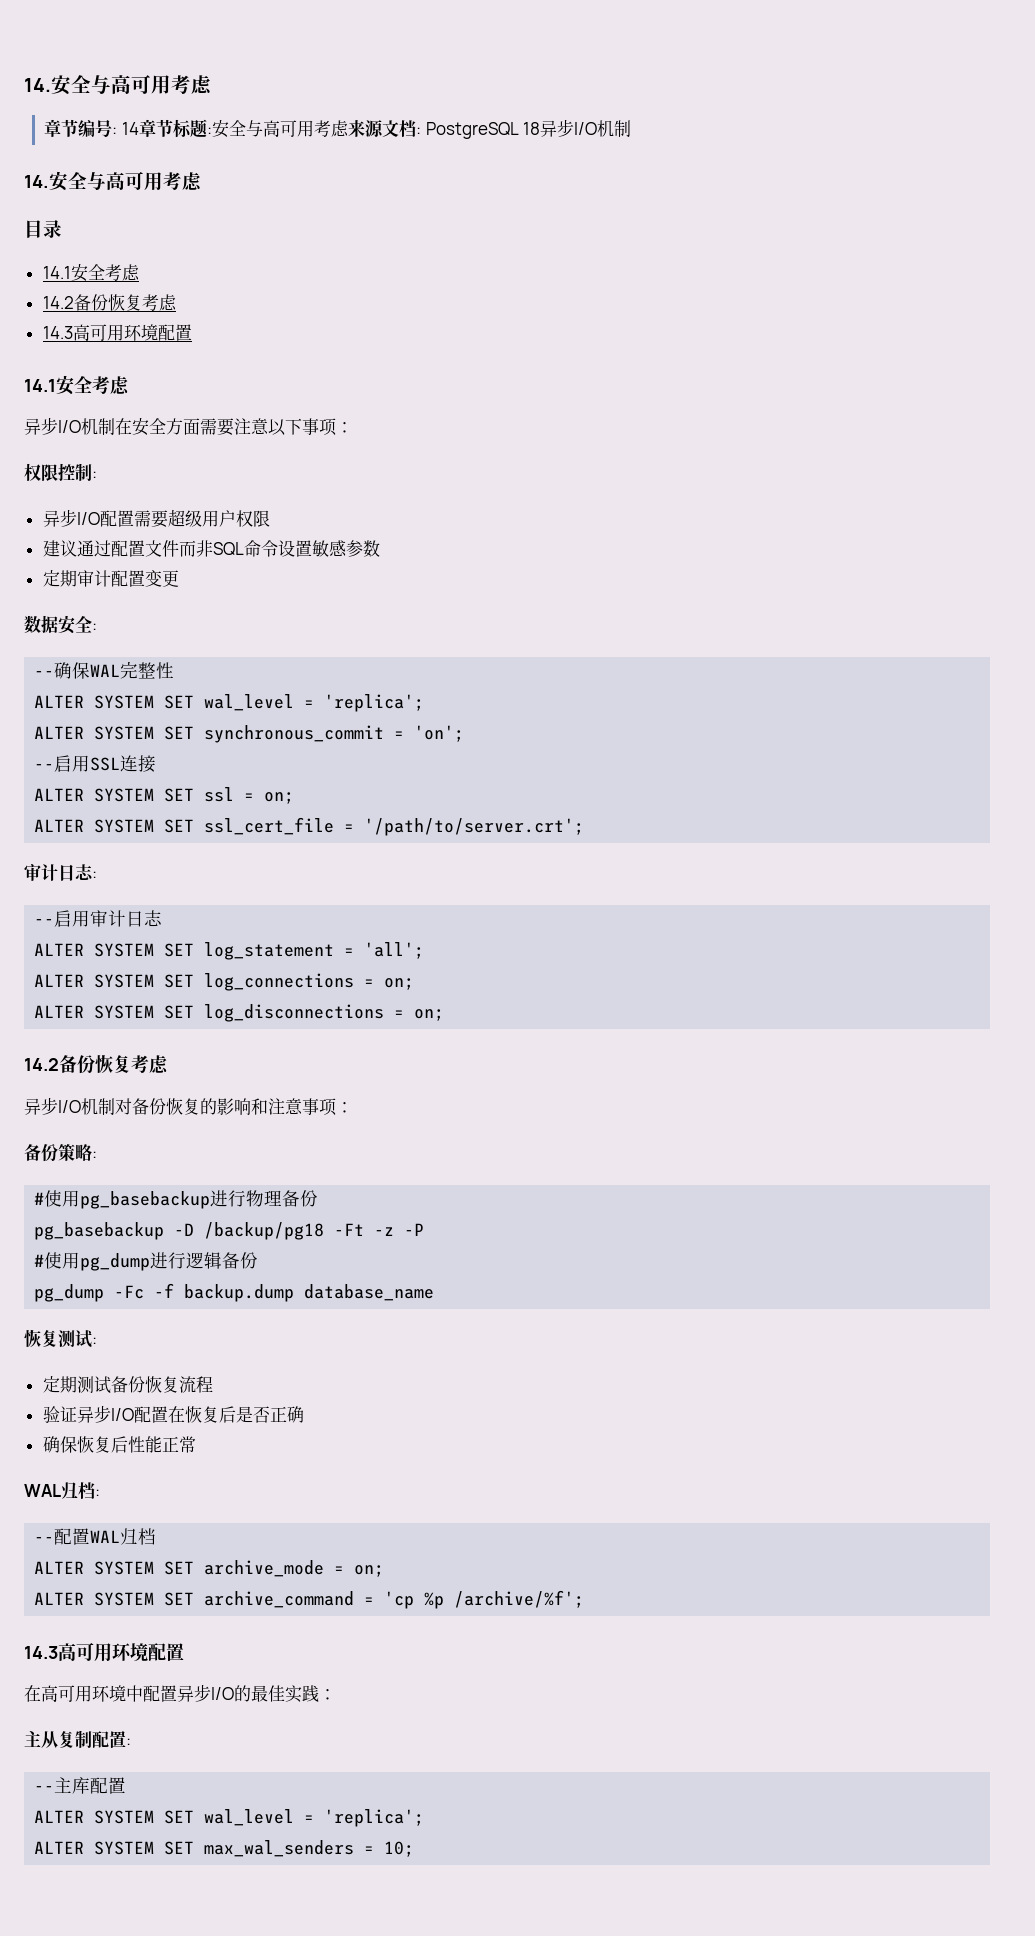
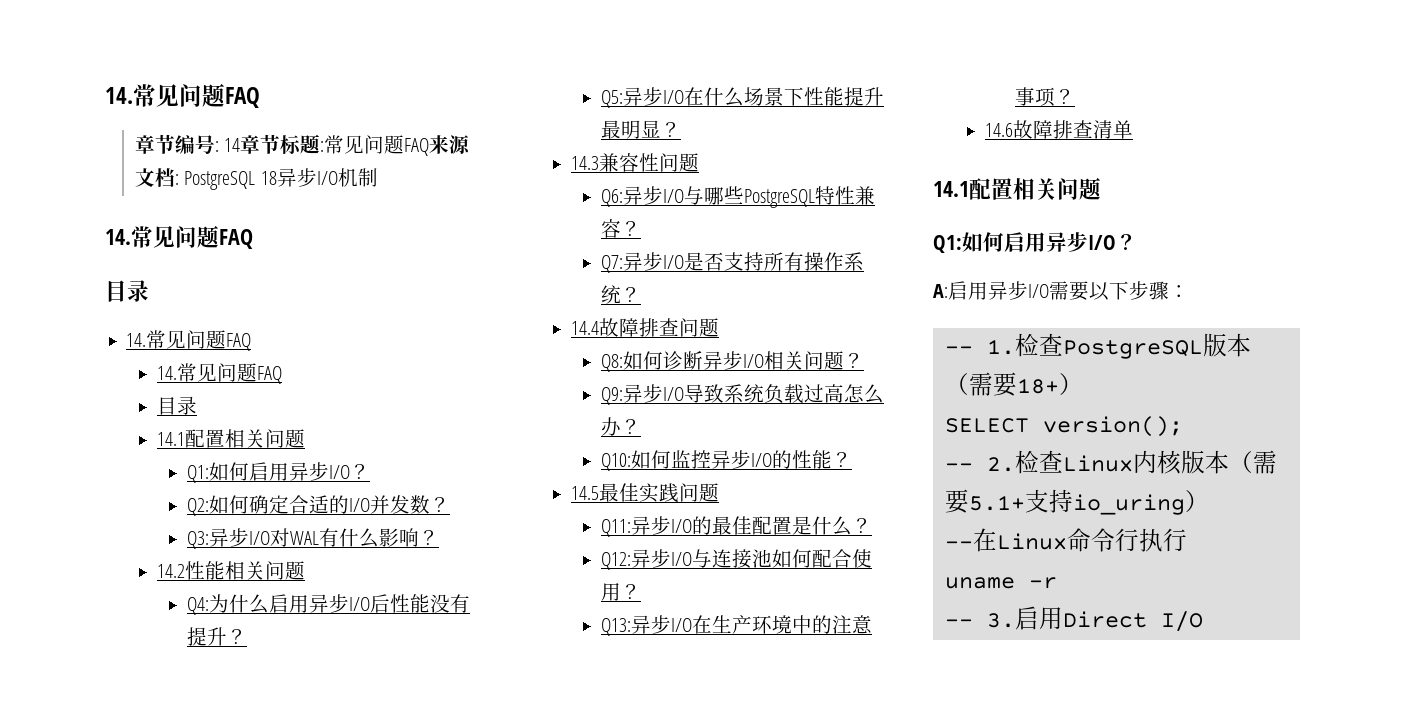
[24,75,212,95] 14.安全与高可用考虑 -> [105,83,260,108] 14.常见问题FAQ
[211,120,349,138] 安全与高可用考虑 -> [324,135,430,156] 常见问题FAQ
[49,171,202,191] [24,220,62,238] [42,264,140,282] [42,294,177,311] [42,324,192,341] [24,375,129,395] [24,417,353,436] [24,463,97,481] [42,509,270,528] [42,540,380,557] [42,570,179,587] [24,615,97,634] [34,661,175,679] [34,694,425,712] [34,725,465,743] [34,755,157,773] [34,787,295,804] [34,817,585,836] [24,864,97,881] [34,910,163,927] [34,942,425,960] [34,973,415,991] [34,1004,445,1022] [24,1055,168,1074] [24,1097,353,1116] [24,1143,97,1162] [34,1190,319,1209] [34,1222,425,1240] [34,1252,259,1271] [34,1283,435,1302] [24,1329,97,1348] [42,1376,213,1394] [42,1405,304,1423] [42,1436,196,1453] [24,1482,100,1499] [34,1528,157,1545] [34,1560,385,1577] [34,1590,585,1609] [24,1642,184,1662] [24,1684,336,1703] [24,1730,131,1748] [34,1777,127,1794] [34,1809,425,1827] [34,1840,415,1857] 安全与高可用考虑 // 目录 // 14.1安全考虑 // 14.2备份恢复考虑 // 14.3高可用环境配置 // 14.1安全考虑 // 异步I/O机制在安全方面需要注意以下事项： // 权限控制: // 异步I/O配置需要超级用户权限 // 建议通过配置文件而非SQL命令设置敏感参数 // 定期审计配置变更 // 数据安全: // --确保WAL完整性 // ALTER SYSTEM SET wal_level = 'replica'; // ALTER SYSTEM SET synchronous_commit = 'on'; // --启用SSL连接 // ALTER SYSTEM SET ssl = on; // ALTER SYSTEM SET ssl_cert_file = '/path/to/server.crt'; // 审计日志: // --启用审计日志 // ALTER SYSTEM SET log_statement = 'all'; // ALTER SYSTEM SET log_connections = on; // ALTER SYSTEM SET log_disconnections = on; // 14.2备份恢复考虑 // 异步I/O机制对备份恢复的影响和注意事项： // 备份策略: // #使用pg_basebackup进行物理备份 // pg_basebackup -D /backup/pg18 -Ft -z -P // #使用pg_dump进行逻辑备份 // pg_dump -Fc -f backup.dump database_name // 恢复测试: // 定期测试备份恢复流程 // 验证异步I/O配置在恢复后是否正确 // 确保恢复后性能正常 // WAL归档: // --配置WAL归档 // ALTER SYSTEM SET archive_mode = on; // ALTER SYSTEM SET archive_command = 'cp %p /archive/%f'; // 14.3高可用环境配置 // 在高可用环境中配置异步I/O的最佳实践： // 主从复制配置: // --主库配置 // ALTER SYSTEM SET wal_level = 'replica'; // ALTER SYSTEM SET max_wal_senders = 10; -> [131,225,253,249] [105,280,149,302] [126,330,252,351] [156,363,282,384] [156,396,197,415] [156,429,305,448] [186,462,370,483] [186,495,450,516] [186,528,439,549] [156,561,305,580] [186,594,470,615] [186,627,247,646] [600,87,884,108] [600,120,681,139] [570,153,699,172] [600,186,875,208] [600,219,641,238] [600,252,864,273] [600,285,641,304] [570,318,719,337] [600,351,864,372] [600,384,884,405] [600,417,641,436] [600,450,852,471] [570,483,719,503] [600,516,872,537] [600,549,872,570] [600,583,641,601] [600,615,872,636] [1014,87,1075,107] [984,120,1133,139] [933,177,1101,200] [933,232,1137,253] [933,281,1189,301] [944,333,1251,359] [944,372,1083,397] [944,416,1183,437] [944,450,1277,475] [944,489,1209,515] [944,528,1187,552] [944,577,1057,589] [944,606,1203,632] 常见问题FAQ // 目录 // 14.常见问题FAQ // 14.常见问题FAQ // 目录 // 14.1配置相关问题 // Q1:如何启用异步I/O？ // Q2:如何确定合适的I/O并发数？ // Q3:异步I/O对WAL有什么影响？ // 14.2性能相关问题 // Q4:为什么启用异步I/O后性能没有提升？ // Q5:异步I/O在什么场景下性能提升最明显？ // 14.3兼容性问题 // Q6:异步I/O与哪些PostgreSQL特性兼容？ // Q7:异步I/O是否支持所有操作系统？ // 14.4故障排查问题 // Q8:如何诊断异步I/O相关问题？ // Q9:异步I/O导致系统负载过高怎么办？ // Q10:如何监控异步I/O的性能？ // 14.5最佳实践问题 // Q11:异步I/O的最佳配置是什么？ // Q12:异步I/O与连接池如何配合使用？ // Q13:异步I/O在生产环境中的注意事项？ // 14.6故障排查清单 // 14.1配置相关问题 // Q1:如何启用异步I/O？ // A:启用异步I/O需要以下步骤： // -- 1.检查PostgreSQL版本（需要18+） // SELECT version(); // -- 2.检查Linux内核版本（需要5.1+支持io_uring） // --在Linux命令行执行 // uname -r // -- 3.启用Direct I/O

